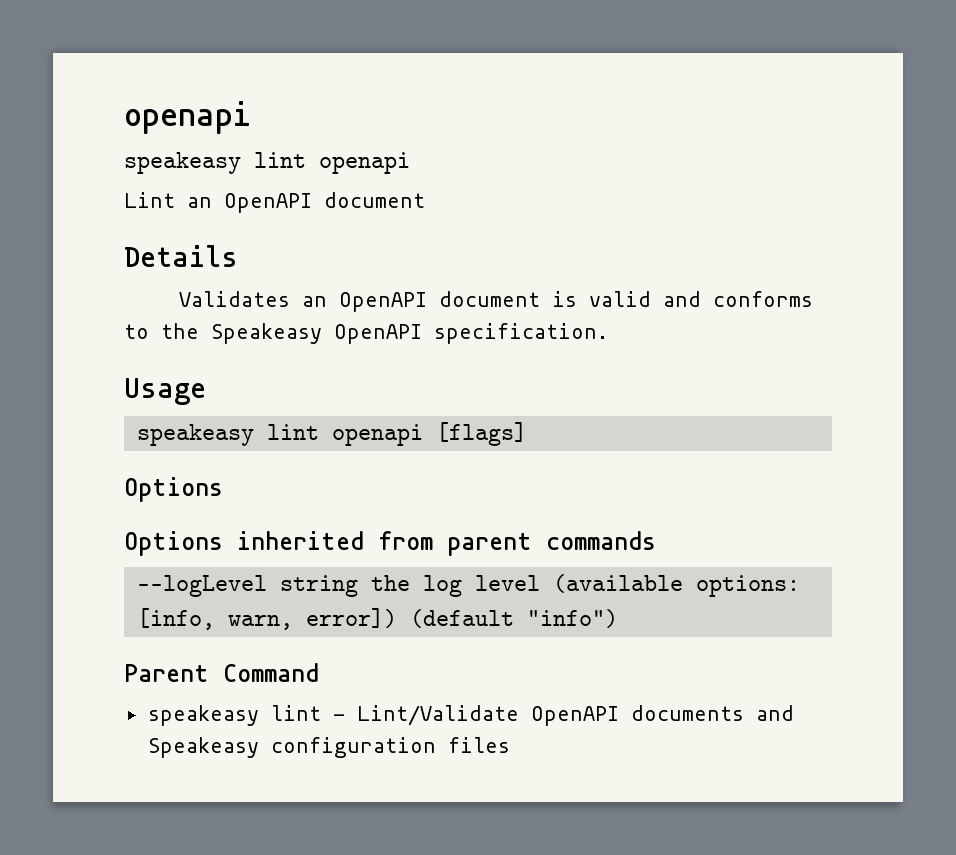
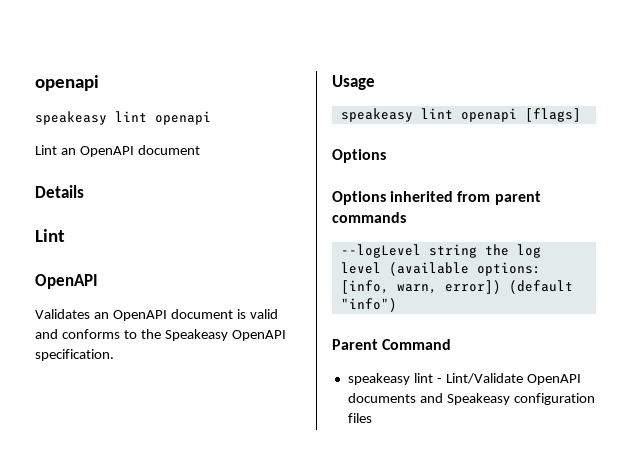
(238, 256) none -> [35,229,65,242] [35,274,98,289] // Lint // OpenAPI

